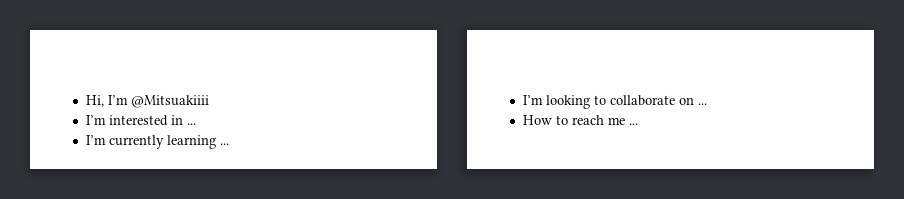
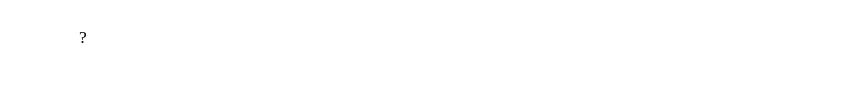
[85,95,209,108] [85,115,196,126] [85,135,229,149] [522,95,707,109] [522,115,638,125] Hi, I’m @Mitsuakiiii // I’m interested in ... // I’m currently learning ... // I’m looking to collaborate on ... // How to reach me ... -> [79,32,87,43] ?

